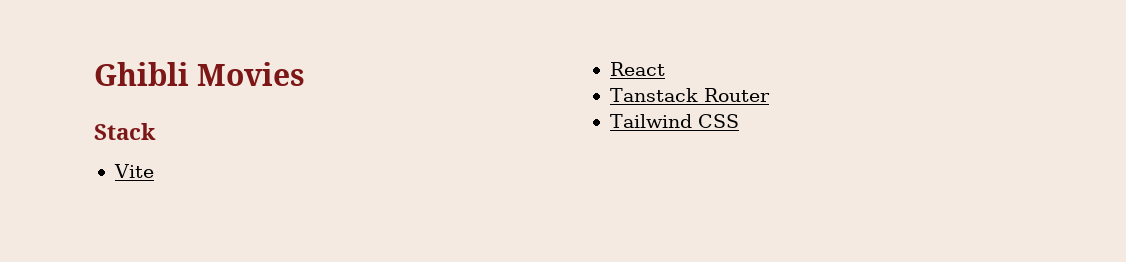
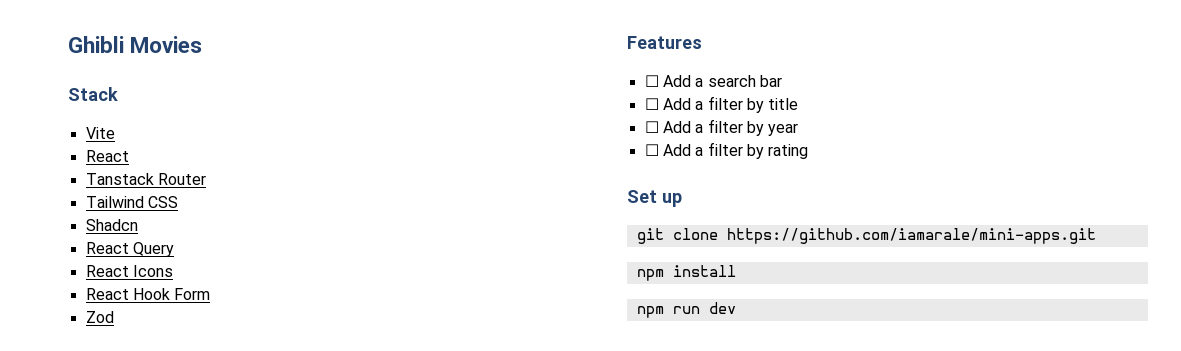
(739, 121) none -> [85,219,138,231] [85,242,174,257] [85,265,173,277] [85,288,211,300] [85,311,114,323] [627,36,702,49] [644,75,782,87] [644,96,799,113] [644,119,799,136] [644,142,809,159] [627,190,682,207] [636,228,1096,244] [636,265,736,281] [636,302,736,318] // Shadcn // React Query // React Icons // React Hook Form // Zod // Features // ☐ Add a search bar // ☐ Add a filter by title // ☐ Add a filter by year // ☐ Add a filter by rating // Set up // git clone https://github.com/iamarale/mini-apps.git // npm install // npm run dev

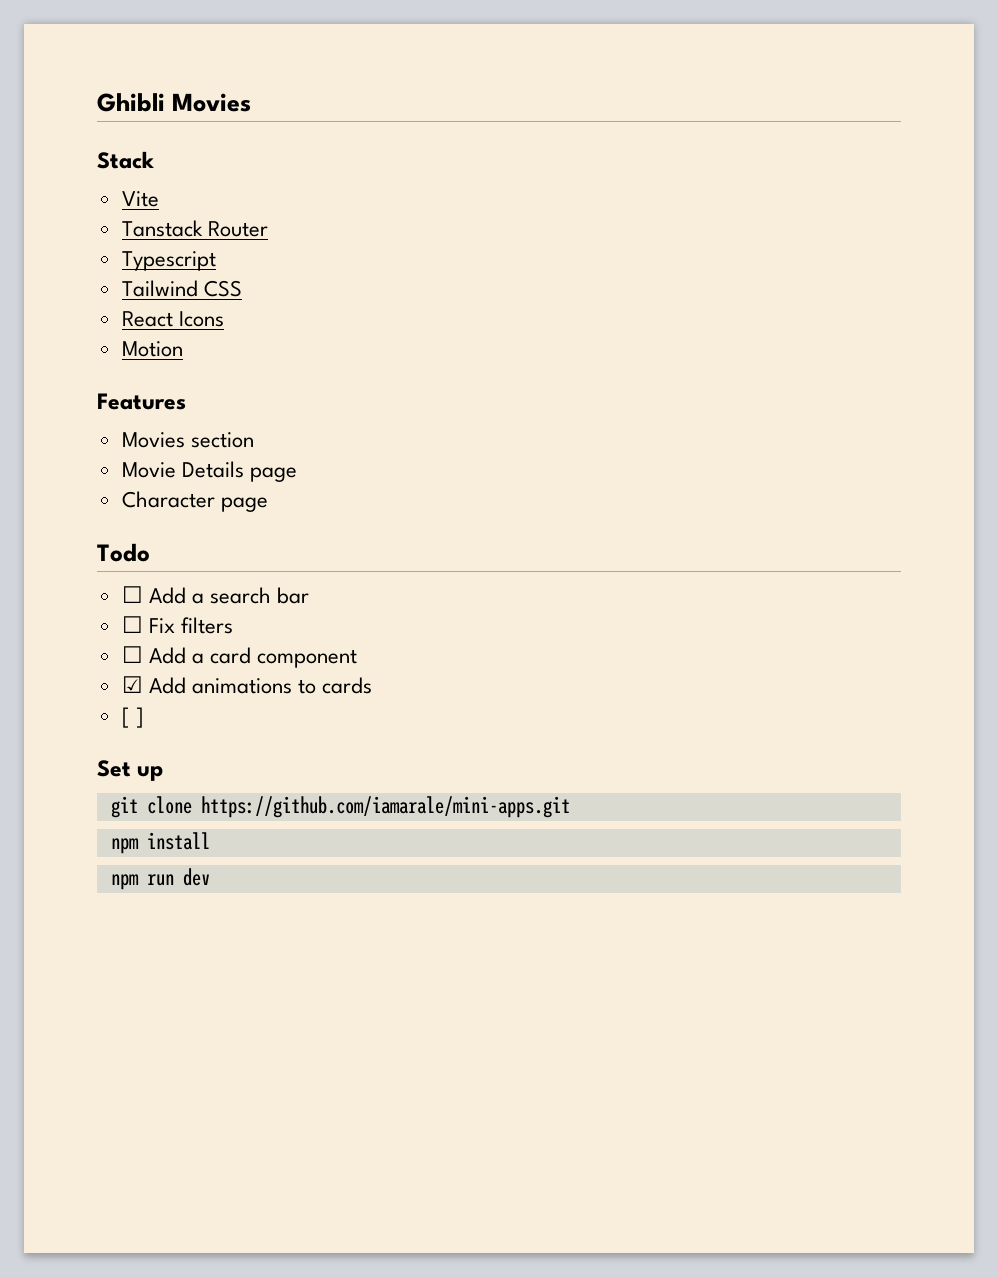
[85,150,129,162] // React -> (159, 199) none
(206, 179) none -> [121,251,216,271] // Typescript
[85,219,138,231] [85,242,174,257] // Shadcn // React Query -> (242, 288) none
[85,288,211,300] [85,311,114,323] [627,36,702,49] React Hook Form // Zod // Features -> [121,341,183,357] [97,393,186,410] [121,432,254,448] [121,461,297,482] [121,491,268,512] [97,543,150,562] Motion // Features // Movies section // Movie Details page // Character page // Todo
[662,96,799,113] [644,119,799,136] [644,142,809,159] Add a filter by title // ☐ Add a filter by year // ☐ Add a filter by rating -> [148,617,233,634] [121,646,358,668] [121,676,373,694] [121,707,144,728] Fix filters // ☐ Add a card component // ☑ Add animations to cards // [ ]

